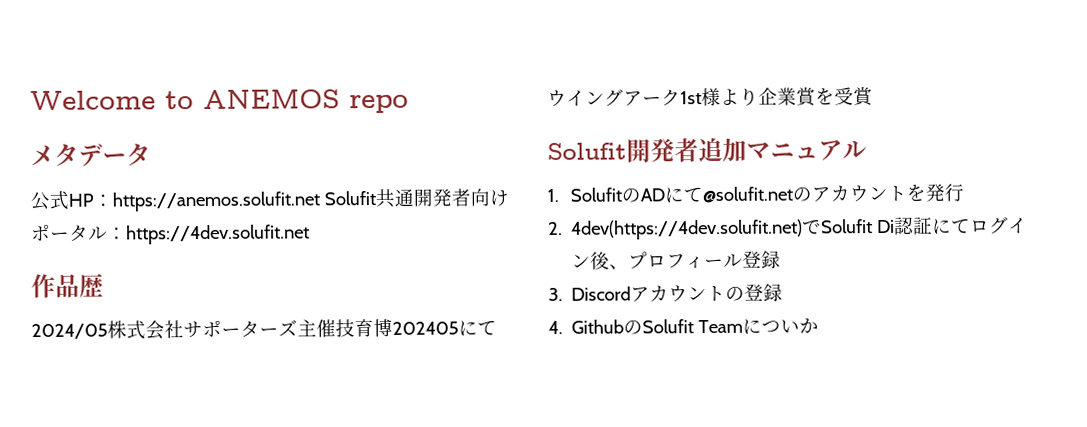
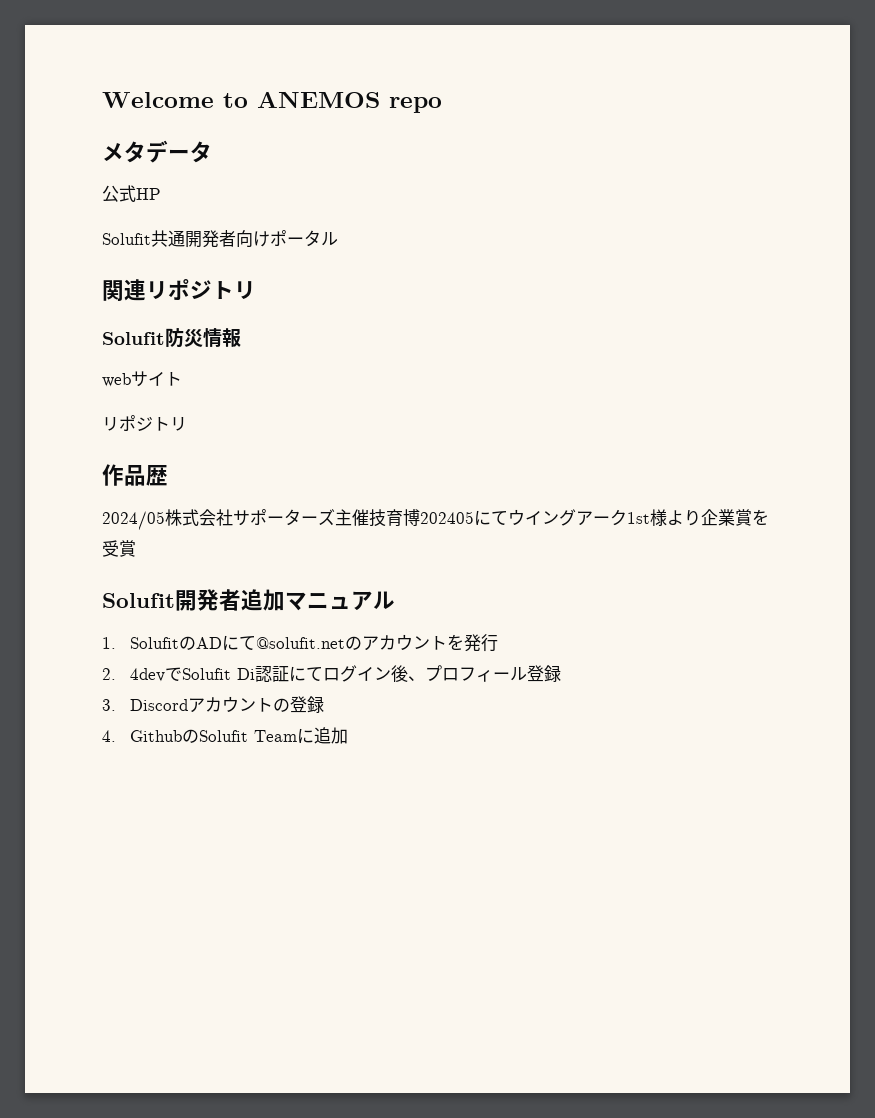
[93,191,320,212] ：https://anemos.solufit.net -> (161, 194) //
[107,224,310,245] ：https://4dev.solufit.net -> [102,279,256,301] [102,328,241,348] [102,371,182,387] [102,415,187,431] // 関連リポジトリ // Solufit防災情報 // webサイト // リポジトリ
[571,219,804,240] 4dev(https://4dev.solufit.net) -> [129,668,165,682] 4dev
[761,317,820,334] ついか -> [313,727,348,744] 追加

